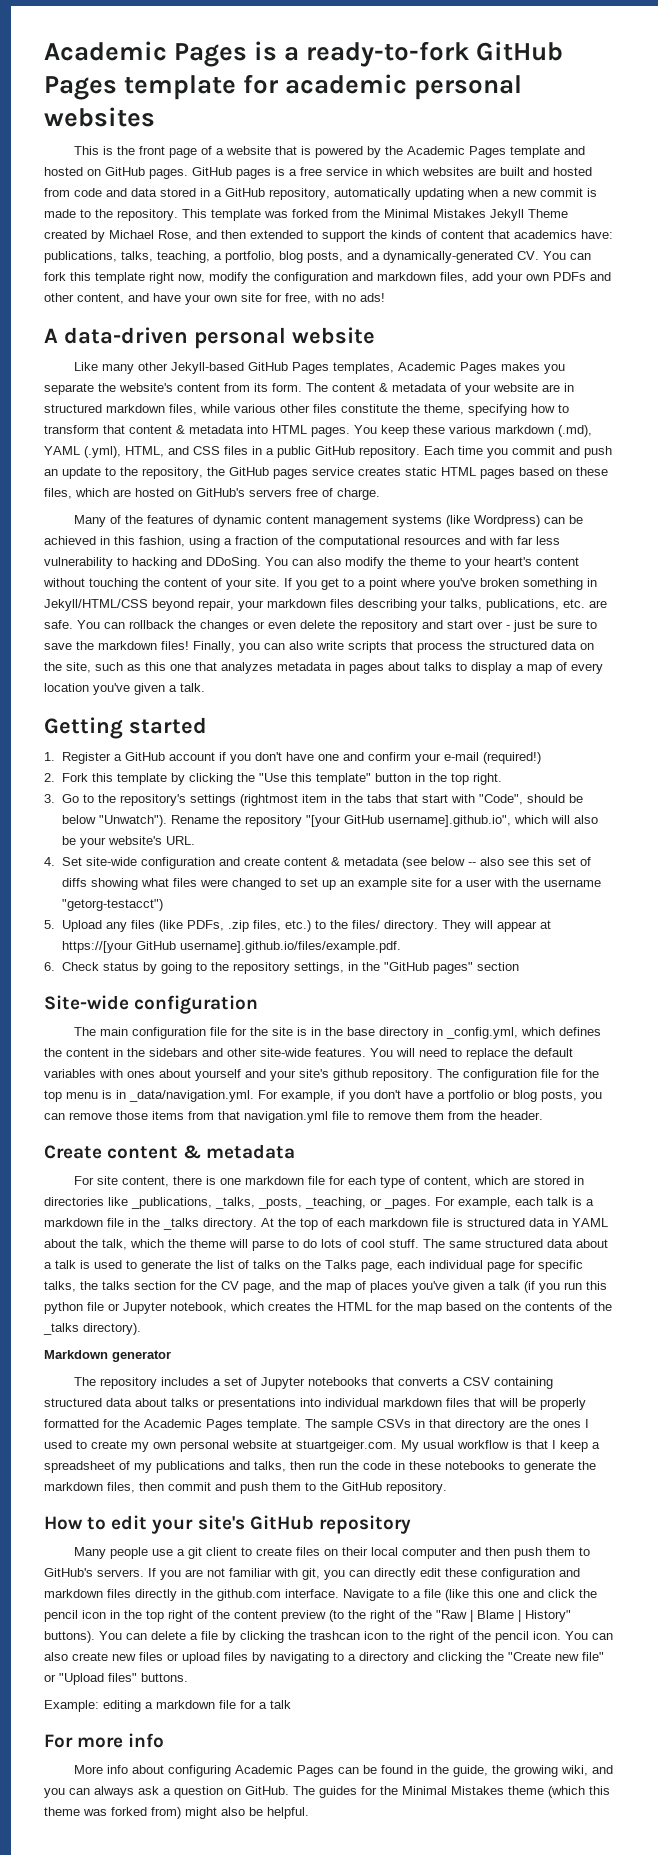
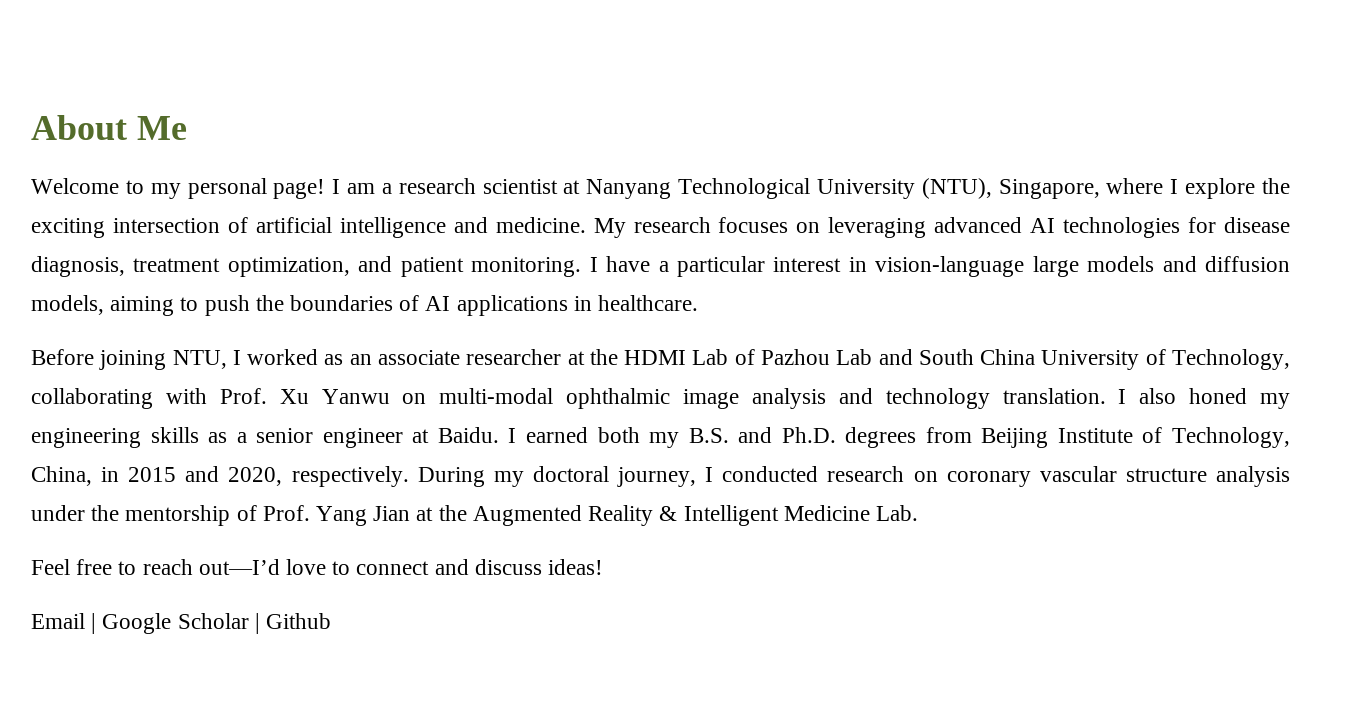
[44,41,564,67] [44,74,523,100] [44,107,155,127] [73,146,585,158] [44,167,592,179] [44,188,597,200] [44,209,568,221] [44,230,613,242] [44,251,591,263] [44,272,611,284] [44,293,385,305] [44,327,375,349] [73,362,565,374] [44,383,574,395] [44,404,569,416] [44,425,592,437] [44,446,612,458] [44,467,608,479] [44,488,380,500] [73,515,583,527] [44,536,560,548] [44,557,579,569] [43,578,597,590] [44,599,607,611] [44,620,597,632] [44,641,594,653] [44,662,603,674] [44,683,205,695] [44,717,207,739] [44,752,541,764] [44,773,502,785] [44,794,583,806] [61,815,598,827] [61,836,195,848] [44,857,591,869] [61,878,601,890] [61,899,163,911] [44,920,551,932] [61,941,401,953] [44,962,519,974] [44,995,259,1014] [73,1027,601,1039] [44,1048,573,1060] [44,1069,599,1081] [44,1090,602,1102] [44,1111,543,1123] [44,1144,296,1159] [73,1176,584,1188] [44,1197,594,1209] [44,1218,608,1230] [44,1239,608,1251] [44,1260,583,1272] [44,1281,607,1293] [44,1302,612,1314] [43,1323,141,1335] [44,1350,171,1362] [73,1377,553,1389] [44,1398,586,1410] [44,1419,589,1431] [44,1440,600,1452] [44,1461,596,1473] [44,1482,447,1494] [44,1515,411,1534] [73,1547,590,1559] [44,1568,580,1580] [44,1589,597,1601] [44,1610,571,1622] [44,1631,613,1643] [44,1652,604,1664] [44,1673,188,1685] [44,1700,291,1712] [44,1733,165,1748] [73,1765,613,1777] [44,1786,610,1798] [44,1807,309,1819] Academic Pages is a ready-to-fork GitHub Pages template for academic personal websites // This is the front page of a website that is powered by the Academic Pages template and hosted on GitHub pages. GitHub pages is a free service in which websites are built and hosted from code and data stored in a GitHub repository, automatically updating when a new commit is made to the repository. This template was forked from the Minimal Mistakes Jekyll Theme created by Michael Rose, and then extended to support the kinds of content that academics have: publications, talks, teaching, a portfolio, blog posts, and a dynamically-generated CV. You can fork this template right now, modify the configuration and markdown files, add your own PDFs and other content, and have your own site for free, with no ads! // A data-driven personal website // Like many other Jekyll-based GitHub Pages templates, Academic Pages makes you separate the website's content from its form. The content & metadata of your website are in structured markdown files, while various other files constitute the theme, specifying how to transform that content & metadata into HTML pages. You keep these various markdown (.md), YAML (.yml), HTML, and CSS files in a public GitHub repository. Each time you commit and push an update to the repository, the GitHub pages service creates static HTML pages based on these files, which are hosted on GitHub's servers free of charge. // Many of the features of dynamic content management systems (like Wordpress) can be achieved in this fashion, using a fraction of the computational resources and with far less vulnerability to hacking and DDoSing. You can also modify the theme to your heart's content without touching the content of your site. If you get to a point where you've broken something in Jekyll/HTML/CSS beyond repair, your markdown files describing your talks, publications, etc. are safe. You can rollback the changes or even delete the repository and start over - just be sure to save the markdown files! Finally, you can also write scripts that process the structured data on the site, such as this one that analyzes metadata in pages about talks to display a map of every location you've given a talk. // Getting started // 1. Register a GitHub account if you don't have one and confirm your e-mail (required!) // 2. Fork this template by clicking the "Use this template" button in the top right. // 3. Go to the repository's settings (rightmost item in the tabs that start with "Code", should be below "Unwatch"). Rename the repository "[your GitHub username].github.io", which will also be your website's URL. // 4. Set site-wide configuration and create content & metadata (see below -- also see this set of diffs showing what files were changed to set up an example site for a user with the username "getorg-testacct") // 5. Upload any files (like PDFs, .zip files, etc.) to the files/ directory. They will appear at https://[your GitHub username].github.io/files/example.pdf. // 6. Check status by going to the repository settings, in the "GitHub pages" section // Site-wide configuration // The main configuration file for the site is in the base directory in _config.yml, which defines the content in the sidebars and other site-wide features. You will need to replace the default variables with ones about yourself and your site's github repository. The configuration file for the top menu is in _data/navigation.yml. For example, if you don't have a portfolio or blog posts, you can remove those items from that navigation.yml file to remove them from the header. // Create content & metadata // For site content, there is one markdown file for each type of content, which are stored in directories like _publications, _talks, _posts, _teaching, or _pages. For example, each talk is a markdown file in the _talks directory. At the top of each markdown file is structured data in YAML about the talk, which the theme will parse to do lots of cool stuff. The same structured data about a talk is used to generate the list of talks on the Talks page, each individual page for specific talks, the talks section for the CV page, and the map of places you've given a talk (if you run this python file or Jupyter notebook, which creates the HTML for the map based on the contents of the _talks directory). // Markdown generator // The repository includes a set of Jupyter notebooks that converts a CSV containing structured data about talks or presentations into individual markdown files that will be properly formatted for the Academic Pages template. The sample CSVs in that directory are the ones I used to create my own personal website at stuartgeiger.com. My usual workflow is that I keep a spreadsheet of my publications and talks, then run the code in these notebooks to generate the markdown files, then commit and push them to the GitHub repository. // How to edit your site's GitHub repository // Many people use a git client to create files on their local computer and then push them to GitHub's servers. If you are not familiar with git, you can directly edit these configuration and markdown files directly in the github.com interface. Navigate to a file (like this one and click the pencil icon in the top right of the content preview (to the right of the "Raw | Blame | History" buttons). You can delete a file by clicking the trashcan icon to the right of the pencil icon. You can also create new files or upload files by navigating to a directory and clicking the "Create new file" or "Upload files" buttons. // Example: editing a markdown file for a talk // For more info // More info about configuring Academic Pages can be found in the guide, the growing wiki, and you can always ask a question on GitHub. The guides for the Minimal Mistakes theme (which this theme was forked from) might also be helpful. -> [31,115,187,140] [31,178,1291,199] [31,217,1290,238] [31,256,1290,277] [31,295,699,316] [31,349,1291,370] [31,388,1290,409] [31,427,1290,448] [31,466,1290,487] [31,505,918,526] [31,559,604,575] [31,613,332,634] About Me // Welcome to my personal page! I am a research scientist at Nanyang Technological University (NTU), Singapore, where I explore the exciting intersection of artificial intelligence and medicine. My research focuses on leveraging advanced AI technologies for disease diagnosis, treatment optimization, and patient monitoring. I have a particular interest in vision-language large models and diffusion models, aiming to push the boundaries of AI applications in healthcare. // Before joining NTU, I worked as an associate researcher at the HDMI Lab of Pazhou Lab and South China University of Technology, collaborating with Prof. Xu Yanwu on multi-modal ophthalmic image analysis and technology translation. I also honed my engineering skills as a senior engineer at Baidu. I earned both my B.S. and Ph.D. degrees from Beijing Institute of Technology, China, in 2015 and 2020, respectively. During my doctoral journey, I conducted research on coronary vascular structure analysis under the mentorship of Prof. Yang Jian at the Augmented Reality & Intelligent Medicine Lab. // Feel free to reach out—I’d love to connect and discuss ideas! // Email | Google Scholar | Github

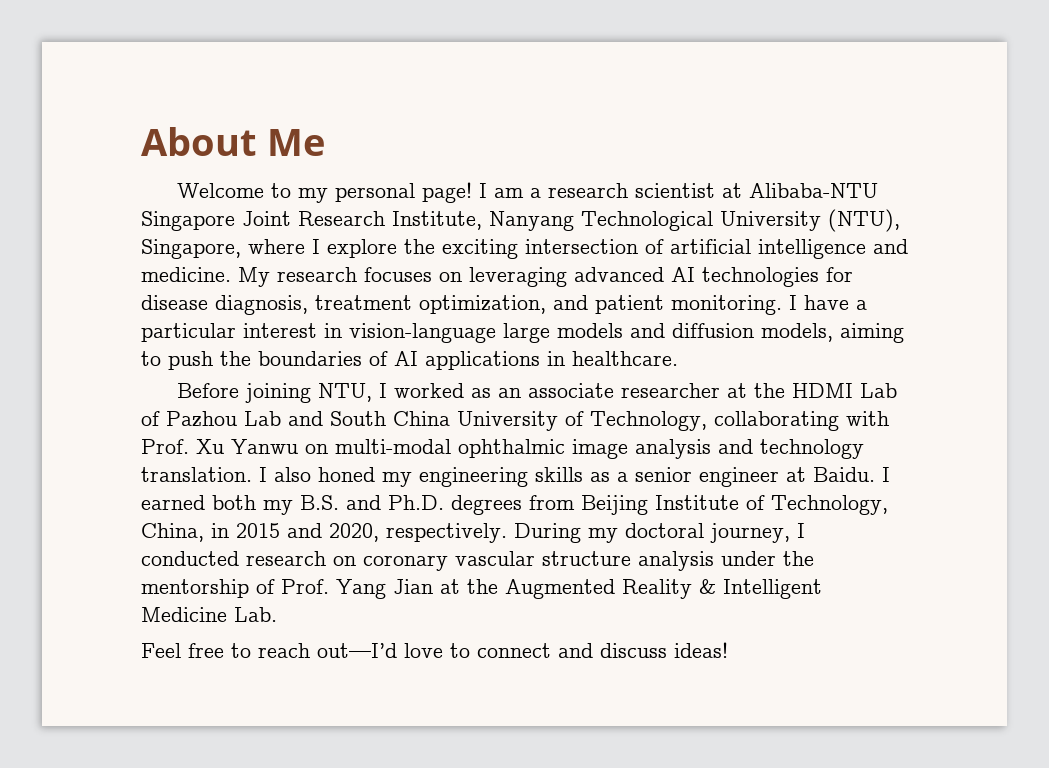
(581, 187) none -> [749,183,879,198] [141,211,482,231] Alibaba-NTU Singapore Joint Research Institute,
[31,613,332,634] // Email | Google Scholar | Github -> (728, 650) none

